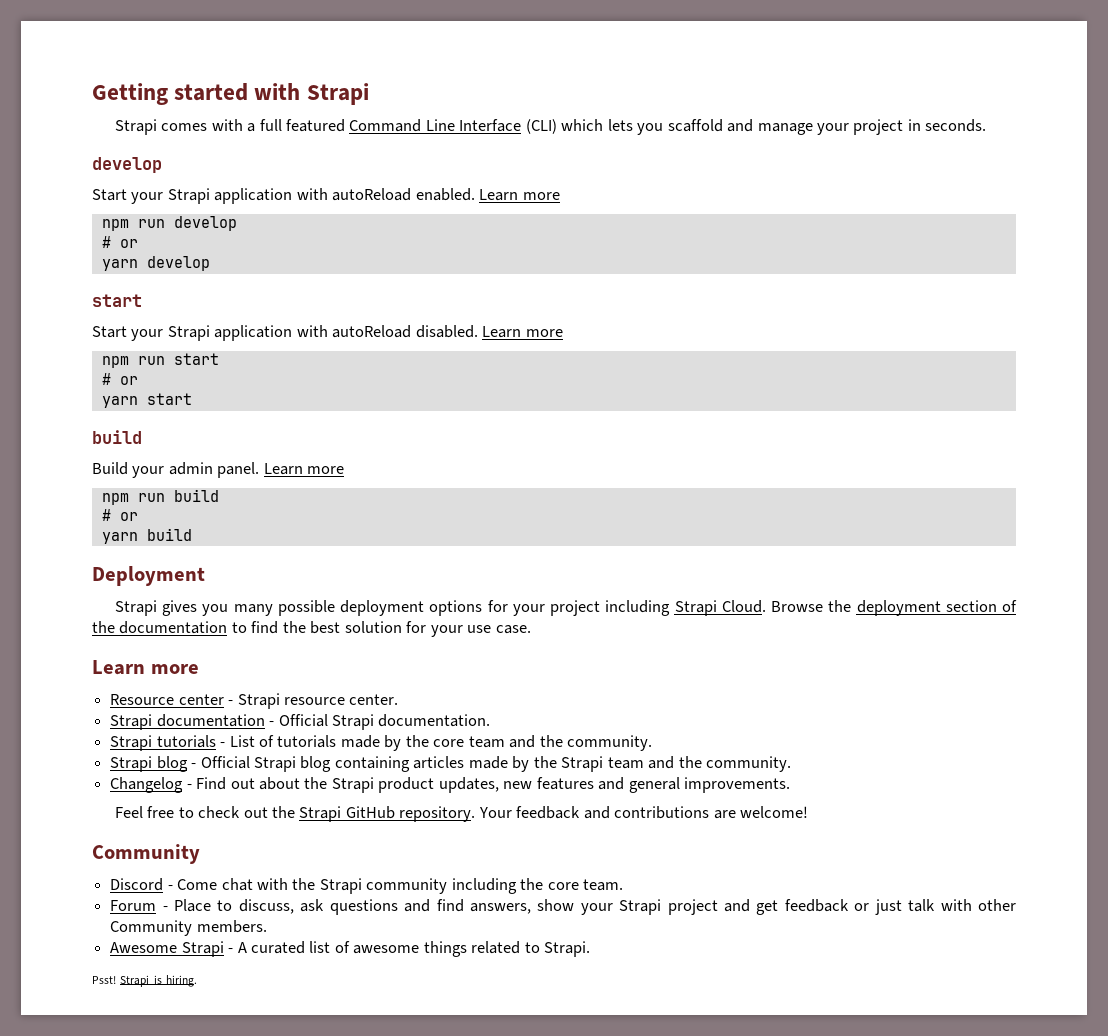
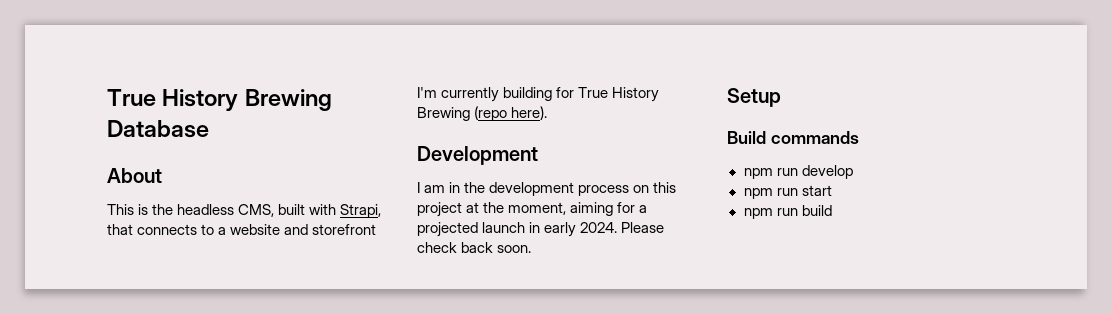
[92,83,369,105] [114,119,987,135] [92,157,162,173] [92,188,560,204] [101,216,237,231] [101,236,138,248] [101,256,210,271] [92,294,142,307] [92,325,563,341] [101,353,219,368] [101,373,138,385] [101,393,192,408] [92,430,142,444] [92,462,345,478] [101,489,219,505] [101,509,138,521] [101,528,192,544] [92,566,205,586] [114,600,1018,616] [92,621,531,637] [92,660,199,675] [110,693,399,709] [110,714,491,730] [110,735,653,751] [110,756,791,772] [110,777,791,793] [114,806,809,822] [92,844,200,864] [110,878,624,894] [110,899,1017,915] [110,920,267,936] [110,941,591,957] [92,975,198,987] Getting started with Strapi // Strapi comes with a full featured Command Line Interface (CLI) which lets you scaffold and manage your project in seconds. // develop // Start your Strapi application with autoReload enabled. Learn more // npm run develop // # or // yarn develop // start // Start your Strapi application with autoReload disabled. Learn more // npm run start // # or // yarn start // build // Build your admin panel. Learn more // npm run build // # or // yarn build // Deployment // Strapi gives you many possible deployment options for your project including Strapi Cloud. Browse the deployment section of the documentation to find the best solution for your use case. // Learn more // Resource center - Strapi resource center. // Strapi documentation - Official Strapi documentation. // Strapi tutorials - List of tutorials made by the core team and the community. // Strapi blog - Official Strapi blog containing articles made by the Strapi team and the community. // Changelog - Find out about the Strapi product updates, new features and general improvements. // Feel free to check out the Strapi GitHub repository. Your feedback and contributions are welcome! // Community // Discord - Come chat with the Strapi community including the core team. // Forum - Place to discuss, ask questions and find answers, show your Strapi project and get feedback or just talk with other Community members. // Awesome Strapi - A curated list of awesome things related to Strapi. // Psst! Strapi is hiring. -> [107,89,332,111] [107,120,209,138] [107,168,162,183] [107,204,382,218] [107,224,377,235] [417,87,660,102] [417,106,548,121] [417,146,538,165] [417,182,677,196] [417,202,648,217] [417,222,665,237] [417,242,532,253] [727,88,781,107] [727,131,859,144] [743,165,853,179] [743,185,832,199] [743,205,832,219] True History Brewing Database // About // This is the headless CMS, built with Strapi, that connects to a website and storefront I'm currently building for True History Brewing (repo here). // Development // I am in the development process on this project at the moment, aiming for a projected launch in early 2024. Please check back soon. // Setup // Build commands // npm run develop // npm run start // npm run build

